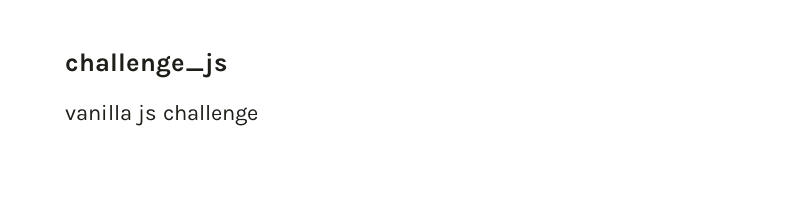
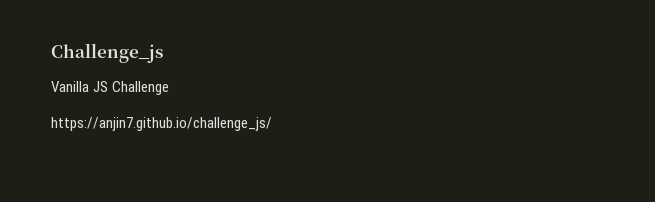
[65,52,227,78] [65,104,258,126] challenge_js // vanilla js challenge -> [51,43,163,63] [51,81,170,95] [51,117,272,131] Challenge_js // Vanilla JS Challenge // https://anjin7.github.io/challenge_js/

